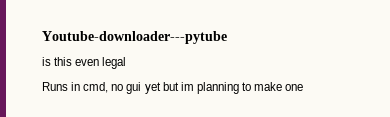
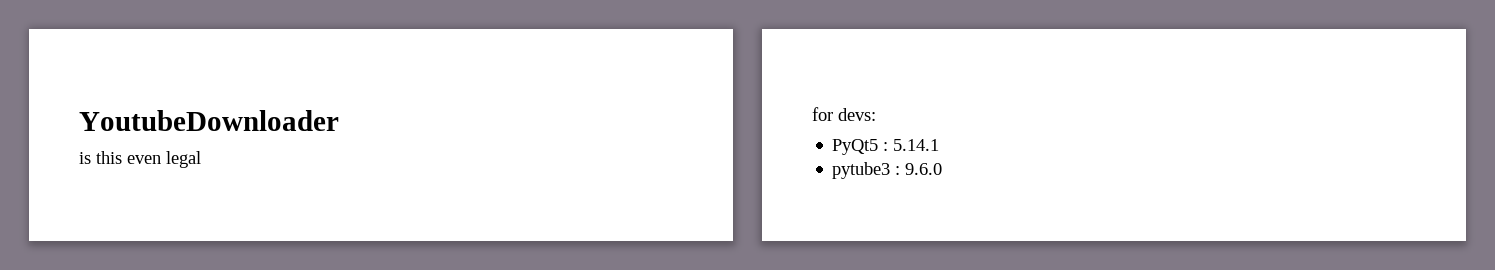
[42,31,227,44] Youtube-downloader---pytube -> [79,110,339,131] YoutubeDownloader
[42,82,304,94] Runs in cmd, no gui yet but im planning to make one -> [812,107,876,121] [832,139,940,155] [832,162,943,179] for devs: // PyQt5 : 5.14.1 // pytube3 : 9.6.0

